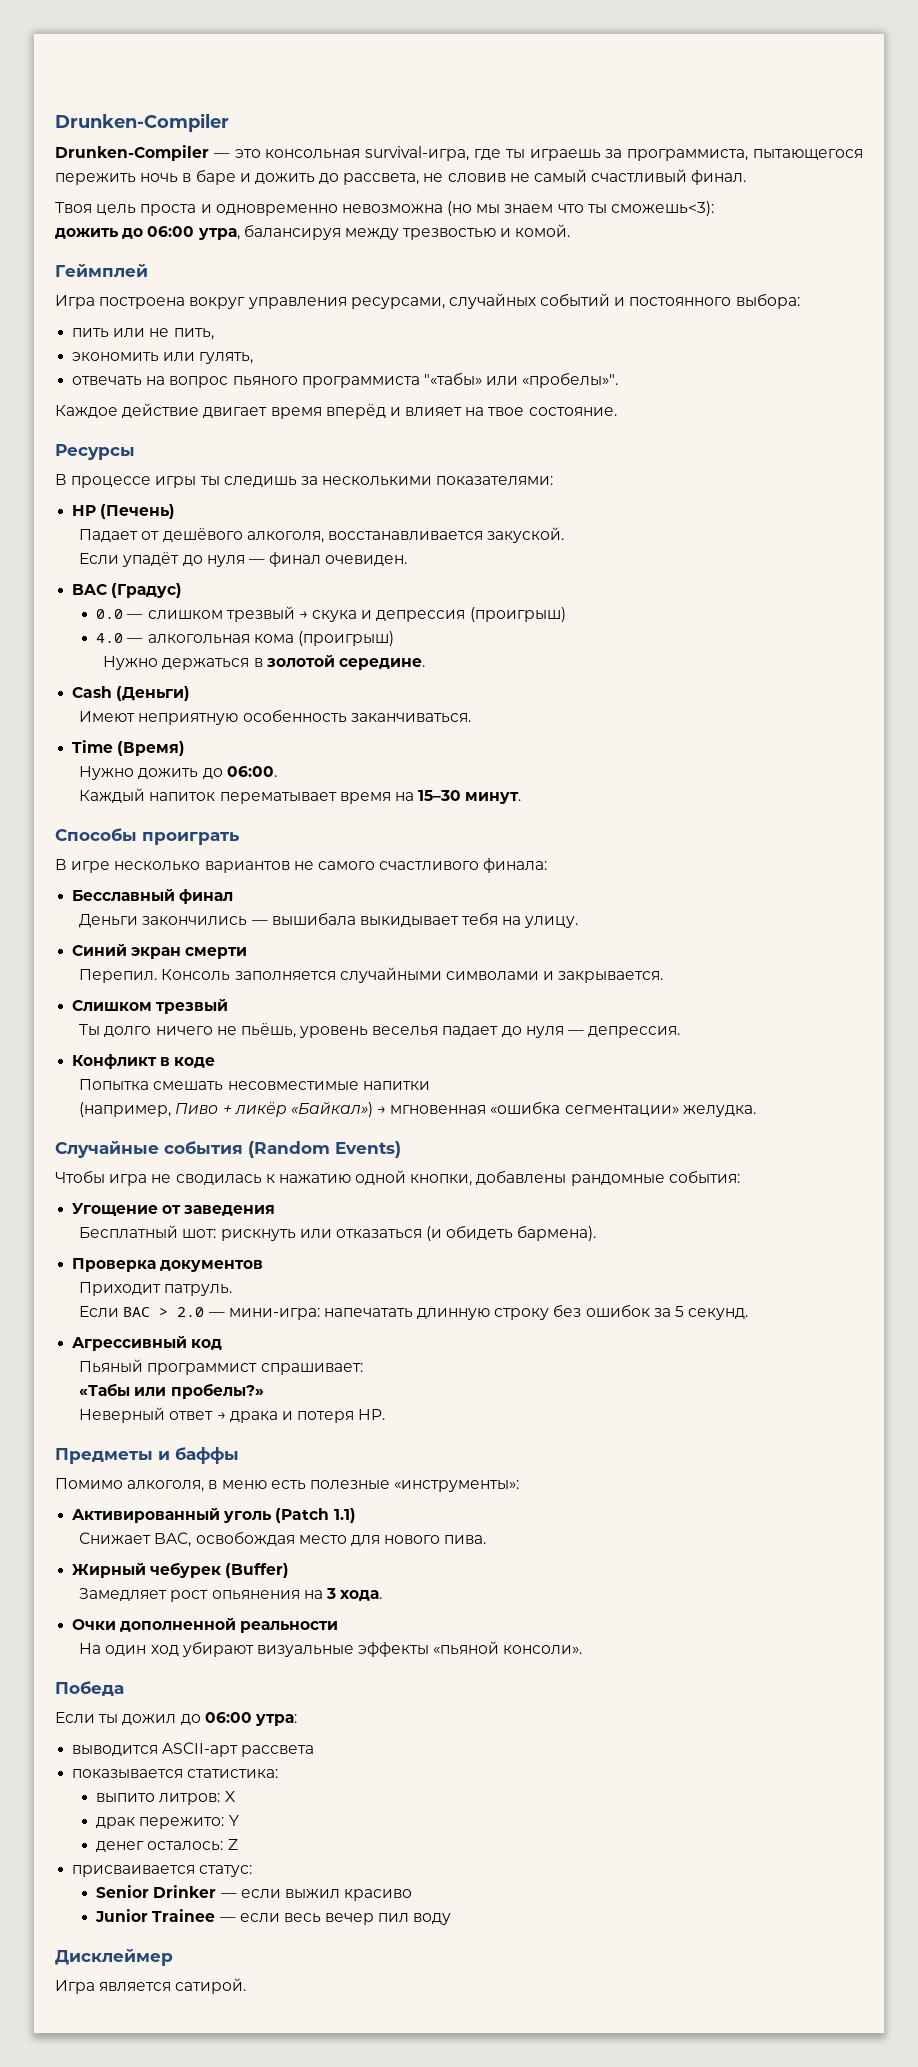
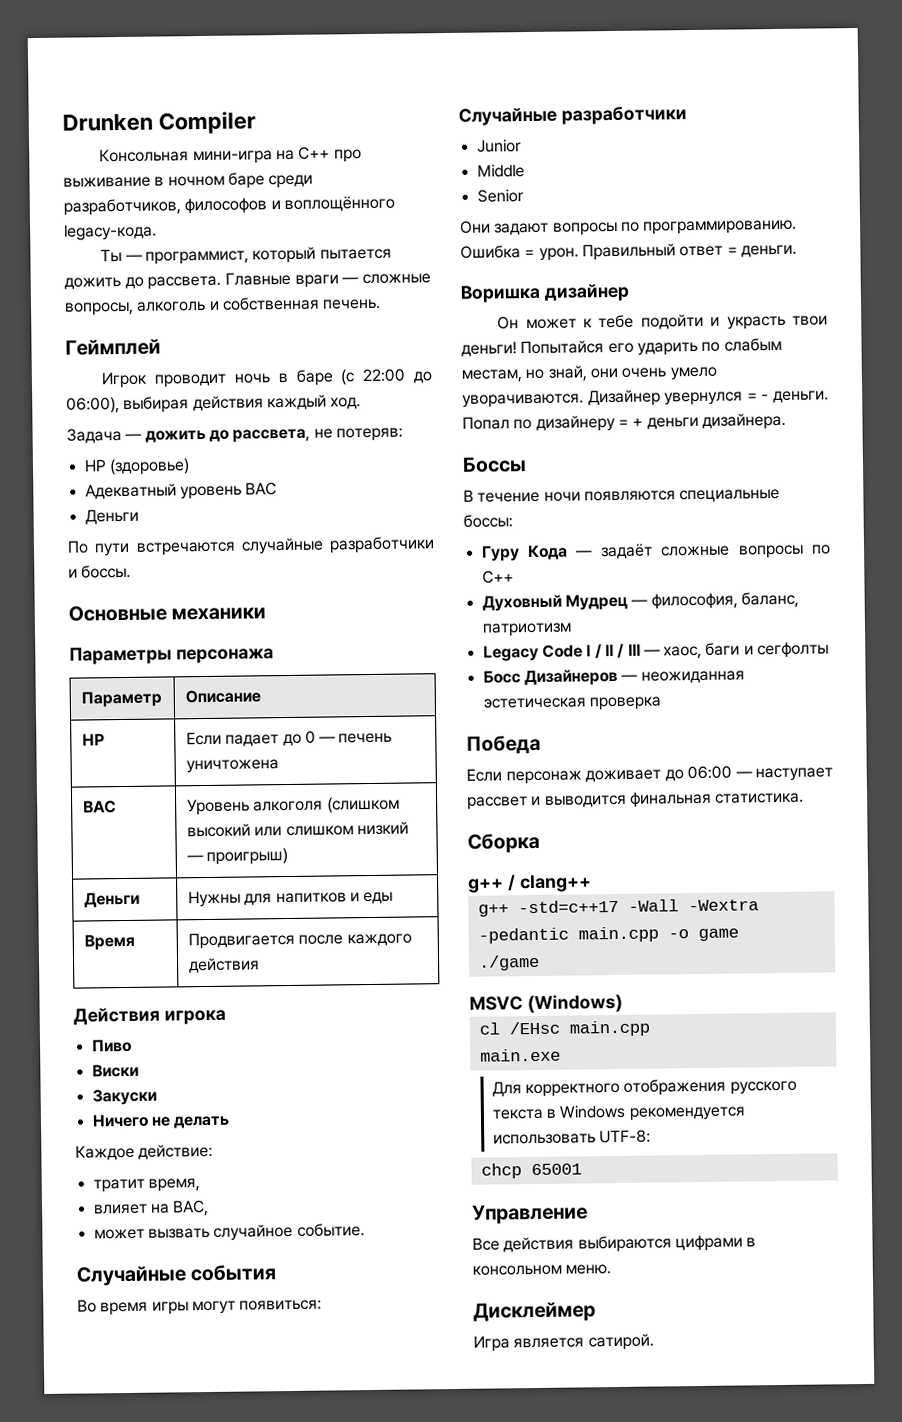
[55,113,229,132] [55,145,863,161] [55,169,747,185] [55,201,715,216] [55,224,571,240] [55,264,148,277] [55,293,800,309] [72,328,214,340] [72,352,254,364] [72,372,619,388] [55,403,617,419] [55,444,135,460] [55,474,554,488] [72,504,176,519] [79,527,565,543] [79,552,408,567] [72,583,183,598] [96,606,566,622] [96,631,394,646] [103,655,425,670] [72,686,191,701] [79,709,471,725] [72,740,186,756] [79,766,277,780] [79,788,522,804] [55,828,239,845] [55,858,548,873] [72,889,234,904] [79,912,579,928] [72,944,248,959] [79,967,664,983] [72,999,229,1014] [79,1023,681,1038] [72,1054,216,1069] [79,1079,430,1091] [79,1101,756,1117] [55,1141,401,1158] [55,1170,740,1186] [72,1203,276,1216] [79,1225,597,1241] [72,1258,264,1272] [79,1282,233,1296] [79,1304,749,1320] [72,1336,223,1351] [79,1359,363,1375] [79,1383,264,1399] [79,1407,386,1423] [55,1447,239,1464] [55,1478,520,1492] [72,1508,356,1523] [79,1531,487,1547] [72,1562,290,1578] [79,1588,383,1602] [72,1618,339,1633] [79,1641,583,1657] [55,1681,124,1696] [55,1712,297,1726] [72,1742,315,1757] [72,1769,279,1779] [96,1791,235,1805] [96,1815,239,1829] [96,1839,238,1852] [72,1865,253,1877] [96,1885,413,1901] [95,1909,452,1925] Drunken-Compiler // Drunken-Compiler — это консольная survival-игра, где ты играешь за программиста, пытающегося пережить ночь в баре и дожить до рассвета, не словив не самый счастливый финал. // Твоя цель проста и одновременно невозможна (но мы знаем что ты сможешь<3): // дожить до 06:00 утра, балансируя между трезвостью и комой. // Геймплей // Игра построена вокруг управления ресурсами, случайных событий и постоянного выбора: // пить или не пить, // экономить или гулять, // отвечать на вопрос пьяного программиста "«табы» или «пробелы»". // Каждое действие двигает время вперёд и влияет на твое состояние. // Ресурсы // В процессе игры ты следишь за несколькими показателями: // HP (Печень) // Падает от дешёвого алкоголя, восстанавливается закуской. // Если упадёт до нуля — финал очевиден. // BAC (Градус) // 0.0 — слишком трезвый → скука и депрессия (проигрыш) // 4.0 — алкогольная кома (проигрыш) // Нужно держаться в золотой середине. // Cash (Деньги) // Имеют неприятную особенность заканчиваться. // Time (Время) // Нужно дожить до 06:00. // Каждый напиток перематывает время на 15–30 минут. // Способы проиграть // В игре несколько вариантов не самого счастливого финала: // Бесславный финал // Деньги закончились — вышибала выкидывает тебя на улицу. // Синий экран смерти // Перепил. Консоль заполняется случайными символами и закрывается. // Слишком трезвый // Ты долго ничего не пьёшь, уровень веселья падает до нуля — депрессия. // Конфликт в коде // Попытка смешать несовместимые напитки // (например, Пиво + ликёр «Байкал») → мгновенная «ошибка сегментации» желудка. // Случайные события (Random Events) // Чтобы игра не сводилась к нажатию одной кнопки, добавлены рандомные события: // Угощение от заведения // Бесплатный шот: рискнуть или отказаться (и обидеть бармена). // Проверка документов // Приходит патруль. // Если BAC > 2.0 — мини-игра: напечатать длинную строку без ошибок за 5 секунд. // Агрессивный код // Пьяный программист спрашивает: // «Табы или пробелы?» // Неверный ответ → драка и потеря HP. // Предметы и баффы // Помимо алкоголя, в меню есть полезные «инструменты»: // Активированный уголь (Patch 1.1) // Снижает BAC, освобождая место для нового пива. // Жирный чебурек (Buffer) // Замедляет рост опьянения на 3 хода. // Очки дополненной реальности // На один ход убирают визуальные эффекты «пьяной консоли». // Победа // Если ты дожил до 06:00 утра: // выводится ASCII-арт рассвета // показывается статистика: // выпито литров: X // драк пережито: Y // денег осталось: Z // присваивается статус: // Senior Drinker — если выжил красиво // Junior Trainee — если весь вечер пил воду -> [62,111,257,135] [99,146,362,165] [63,172,314,189] [63,195,395,216] [64,223,157,241] [100,246,392,265] [64,271,432,290] [64,296,382,316] [65,338,161,356] [101,368,432,389] [66,394,362,414] [66,427,403,444] [83,458,190,476] [84,482,278,500] [84,508,139,525] [67,536,435,557] [68,564,132,579] [68,604,267,622] [69,646,274,665] [80,690,162,708] [184,689,261,704] [81,733,105,746] [185,730,393,747] [185,759,279,774] [82,800,117,814] [186,796,400,816] [186,821,409,838] [185,847,289,865] [83,891,140,908] [187,890,394,908] [83,933,135,951] [187,931,412,950] [188,957,260,974] [73,1007,226,1026] [90,1038,132,1053] [91,1063,139,1078] [91,1088,157,1106] [91,1113,231,1129] [75,1143,214,1161] [92,1178,200,1193] [93,1199,210,1217] [93,1223,365,1241] [76,1264,277,1286] [77,1299,323,1316] [458,105,687,126] [476,139,522,153] [476,164,525,178] [476,189,524,203] [460,219,798,236] [460,243,797,261] [460,283,630,303] [497,313,828,330] [461,337,782,357] [461,365,717,383] [462,389,830,408] [462,412,786,432] [462,456,527,473] [463,488,781,503] [463,514,513,528] [480,543,831,562] [481,570,514,584] [481,591,799,612] [481,622,572,637] [482,641,830,662] [482,668,745,687] [482,696,661,711] [466,734,541,755] [466,765,833,785] [467,790,805,810] [467,832,540,853] [468,874,592,893] [477,899,759,917] [477,926,739,944] [477,954,540,971] [469,993,623,1014] [478,1020,650,1037] [479,1048,561,1062] [491,1078,797,1098] [491,1104,746,1121] [492,1129,651,1145] [480,1163,582,1179] [472,1203,588,1224] [472,1234,757,1253] [472,1264,612,1276] Drunken Compiler // Консольная мини-игра на C++ про выживание в ночном баре среди разработчиков, философов и воплощённого legacy-кода. // Ты — программист, который пытается дожить до рассвета. Главные враги — сложные вопросы, алкоголь и собственная печень. // Геймплей // Игрок проводит ночь в баре (с 22:00 до 06:00), выбирая действия каждый ход. // Задача — дожить до рассвета, не потеряв: // HP (здоровье) // Адекватный уровень BAC // Деньги // По пути встречаются случайные разработчики и боссы. // Основные механики // Параметры персонажа // Параметр | Описание // HP | Если падает до 0 — печень уничтожена // BAC | Уровень алкоголя (слишком высокий или слишком низкий — проигрыш) // Деньги | Нужны для напитков и еды // Время | Продвигается после каждого действия // Действия игрока // Пиво // Виски // Закуски // Ничего не делать // Каждое действие: // тратит время, // влияет на BAC, // может вызвать случайное событие. // Случайные события // Во время игры могут появиться: // Случайные разработчики // Junior // Middle // Senior // Они задают вопросы по программированию. Ошибка = урон. Правильный ответ = деньги. // Воришка дизайнер // Он может к тебе подойти и украсть твои деньги! Попытайся его ударить по слабым местам, но знай, они очень умело уворачиваются. Дизайнер увернулся = - деньги. Попал по дизайнеру = + деньги дизайнера. // Боссы // В течение ночи появляются специальные боссы: // Гуру Кода — задаёт сложные вопросы по C++ // Духовный Мудрец — философия, баланс, патриотизм // Legacy Code I / II / III — хаос, баги и сегфолты // Босс Дизайнеров — неожиданная эстетическая проверка // Победа // Если персонаж доживает до 06:00 — наступает рассвет и выводится финальная статистика. // Сборка // g++ / clang++ // g++ -std=c++17 -Wall -Wextra -pedantic main.cpp -o game // ./game // MSVC (Windows) // cl /EHsc main.cpp // main.exe // Для корректного отображения русского текста в Windows рекомендуется использовать UTF-8: // chcp 65001 // Управление // Все действия выбираются цифрами в консольном меню.

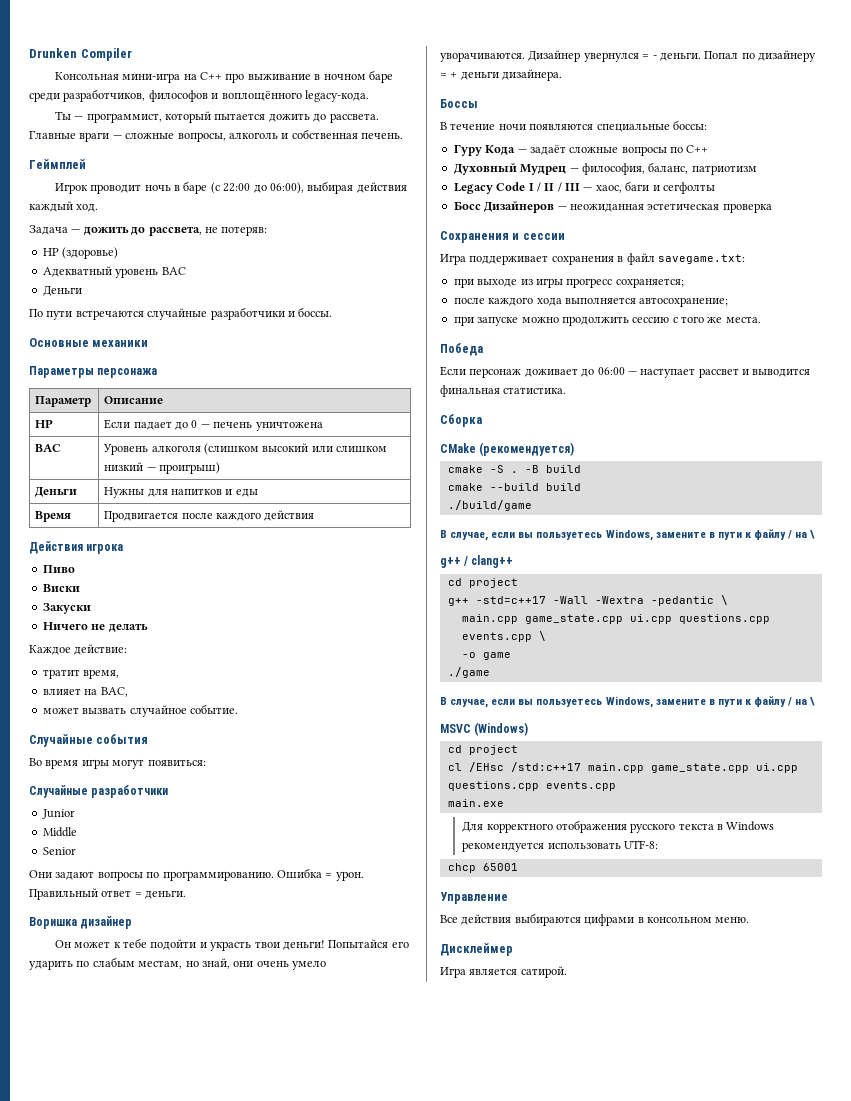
(661, 703) none -> [440,231,565,243] [440,253,745,265] [453,278,684,288] [453,297,729,307] [453,316,761,326] // Сохранения и сессии // Игра поддерживает сохранения в файл savegame.txt: // при выходе из игры прогресс сохраняется; // после каждого хода выполняется автосохранение; // при запуске можно продолжить сессию с того же места.
(540, 842) none -> [440,442,575,456] [447,465,581,473] [447,483,581,491] [447,500,532,511] [440,529,816,541] // CMake (рекомендуется) // cmake -S . -B build // cmake --build build // ./build/game // В случае, если вы пользуетесь Windows, замените в пути к файлу / на \
(592, 883) none -> [447,578,518,588] // cd project
[577,926,739,943] [477,954,540,971] main.cpp -o game // ./game -> [720,595,728,605] [461,614,770,624] [461,631,546,642] [461,652,511,660] [447,667,490,678] [440,696,816,708] \ // main.cpp game_state.cpp ui.cpp questions.cpp events.cpp \ // -o game // ./game // В случае, если вы пользуетесь Windows, замените в пути к файлу / на \
(623, 1003) none -> [447,745,518,755] // cd project
[568,1020,650,1037] main.cpp -> [510,762,798,773] [447,781,616,791] /std:c++17 main.cpp game_state.cpp ui.cpp questions.cpp events.cpp

